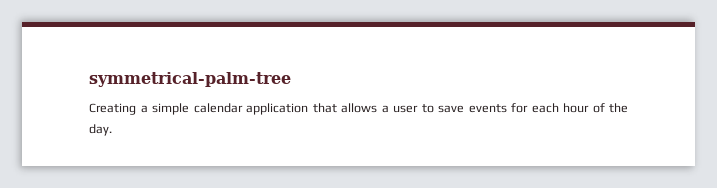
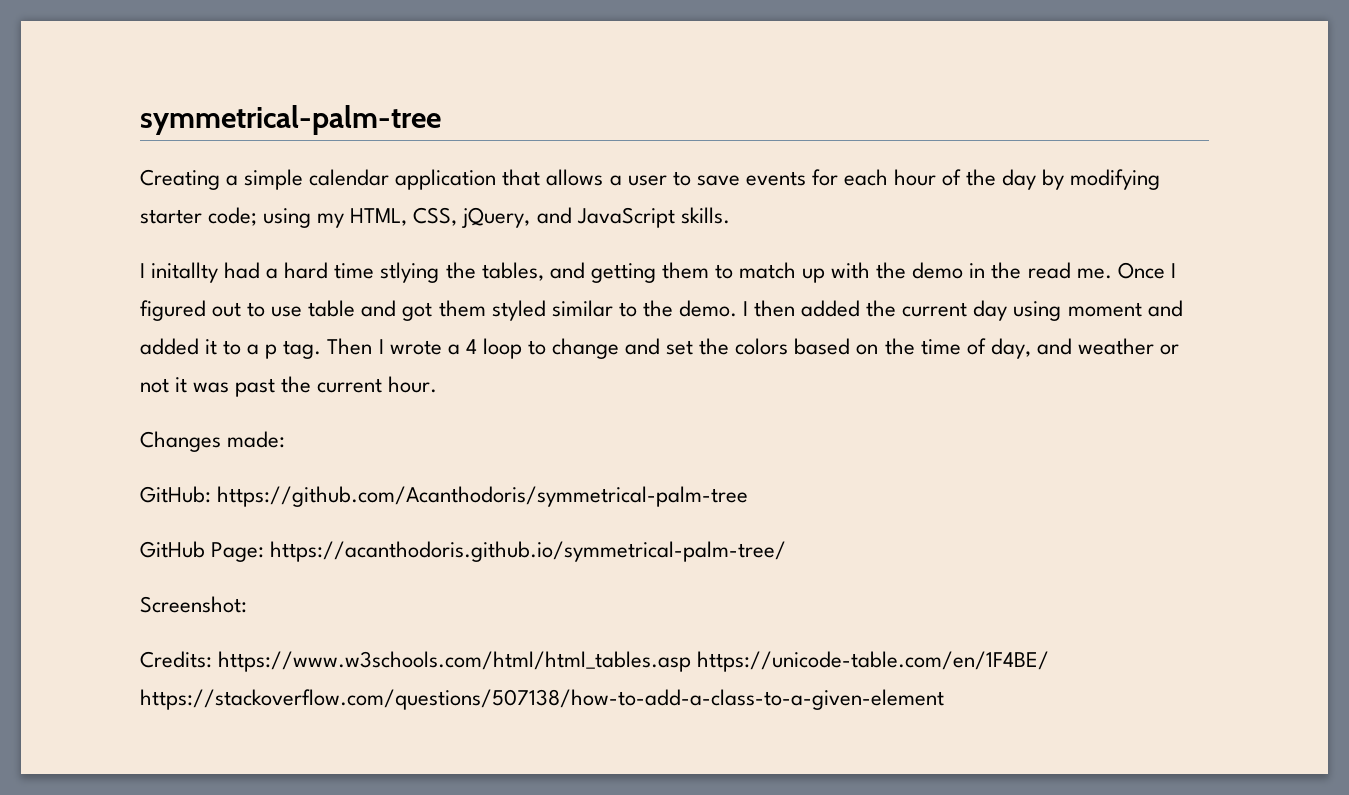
[89,124,112,136] day. -> [1002,169,1161,190] [140,207,730,228] [140,262,1176,283] [140,300,1183,321] [140,338,1179,359] [140,376,438,397] [140,431,286,452] [140,486,749,507] [140,541,787,562] [140,596,247,613] [140,651,1050,672] [140,689,944,710] day by modifying starter code; using my HTML, CSS, jQuery, and JavaScript skills. // I initallty had a hard time stlying the tables, and getting them to match up with the demo in the read me. Once I figured out to use table and got them styled similar to the demo. I then added the current day using moment and added it to a p tag. Then I wrote a 4 loop to change and set the colors based on the time of day, and weather or not it was past the current hour. // Changes made: // GitHub: https://github.com/Acanthodoris/symmetrical-palm-tree // GitHub Page: https://acanthodoris.github.io/symmetrical-palm-tree/ // Screenshot: // Credits: https://www.w3schools.com/html/html_tables.asp https://unicode-table.com/en/1F4BE/ https://stackoverflow.com/questions/507138/how-to-add-a-class-to-a-given-element

